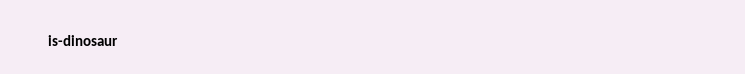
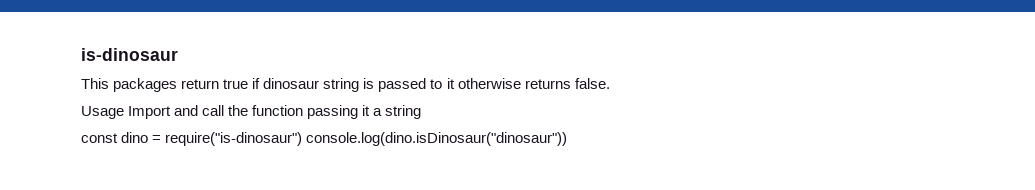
(118, 40) none -> [81,78,610,92] [81,105,422,119] [81,132,568,146] // This packages return true if dinosaur string is passed to it otherwise returns false. // Usage Import and call the function passing it a string // const dino = require("is-dinosaur") console.log(dino.isDinosaur("dinosaur"))

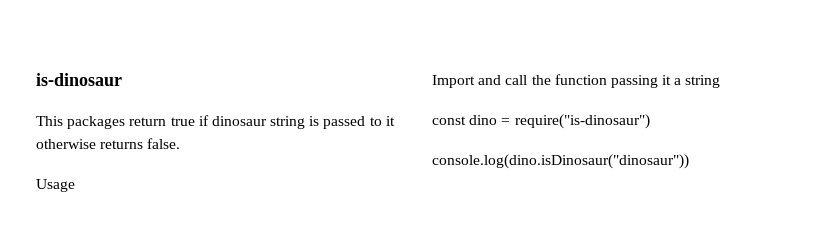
(124, 112) none -> (75, 185) //
(303, 139) none -> (650, 121) //

